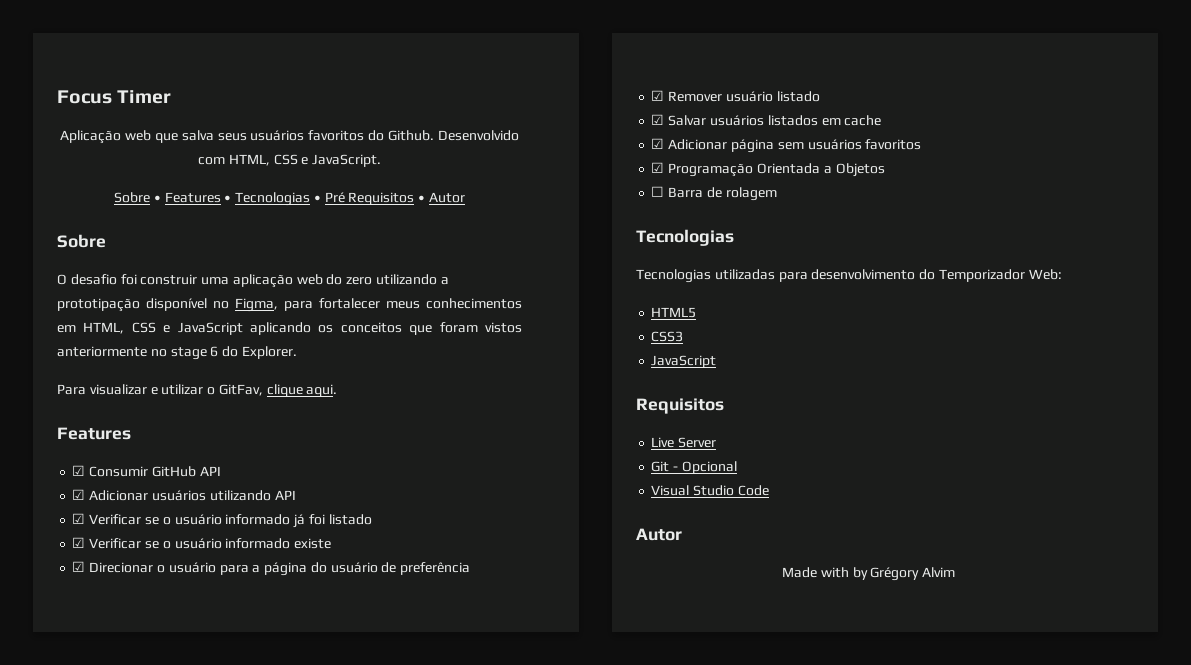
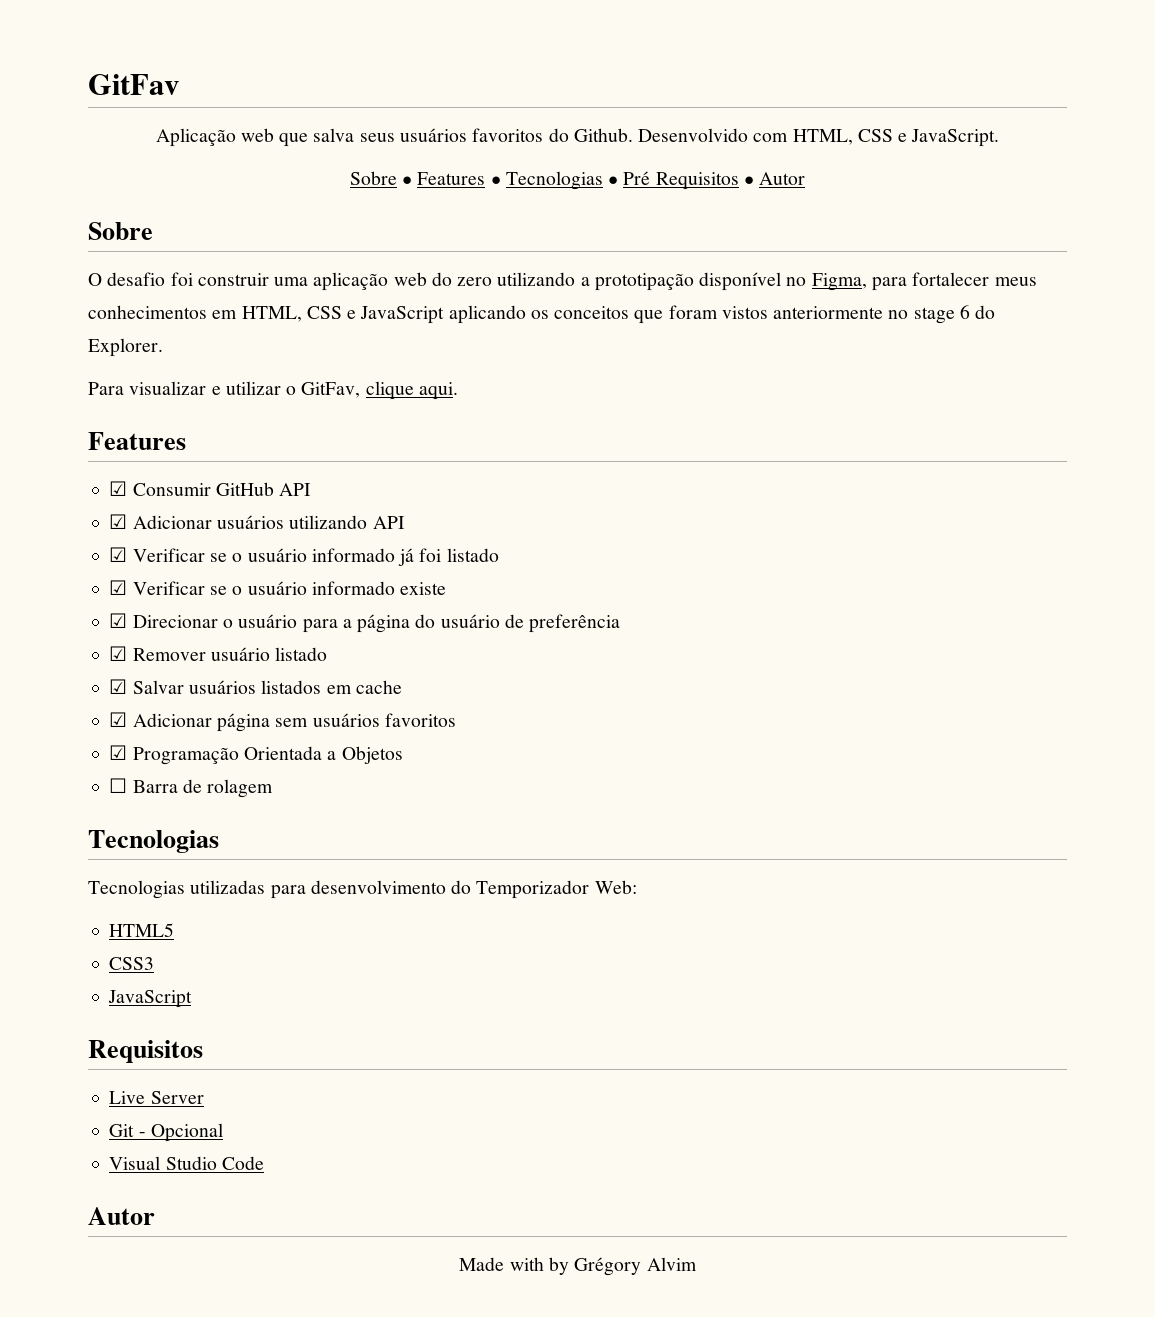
[57,90,172,104] Focus Timer -> [88,74,179,95] GitFav

